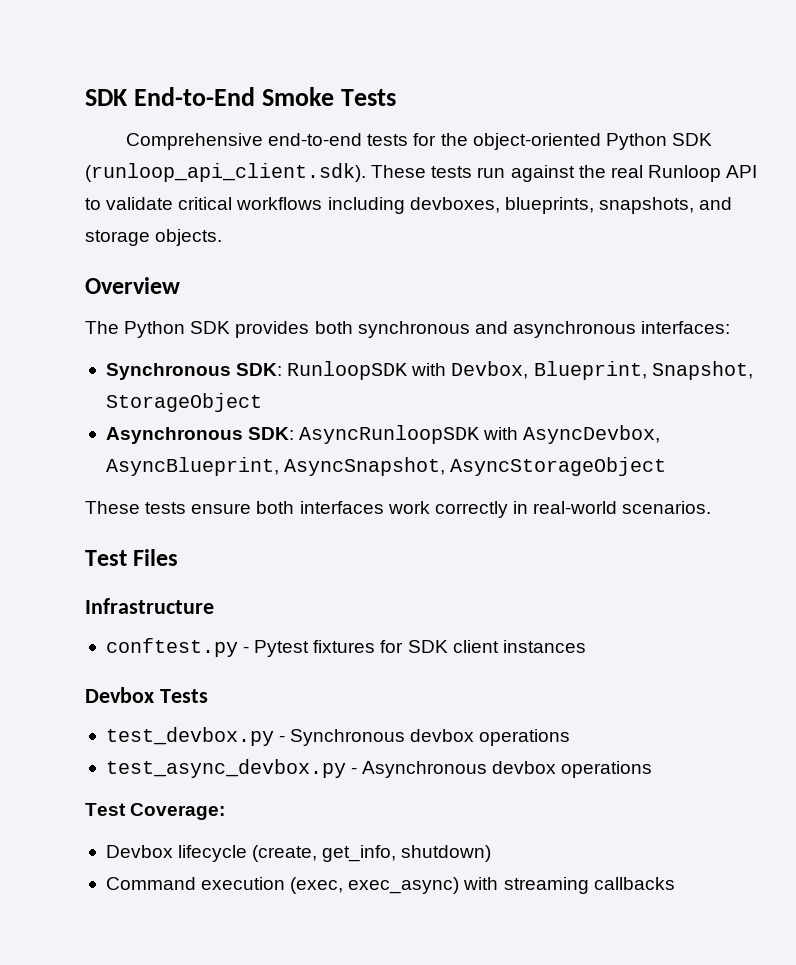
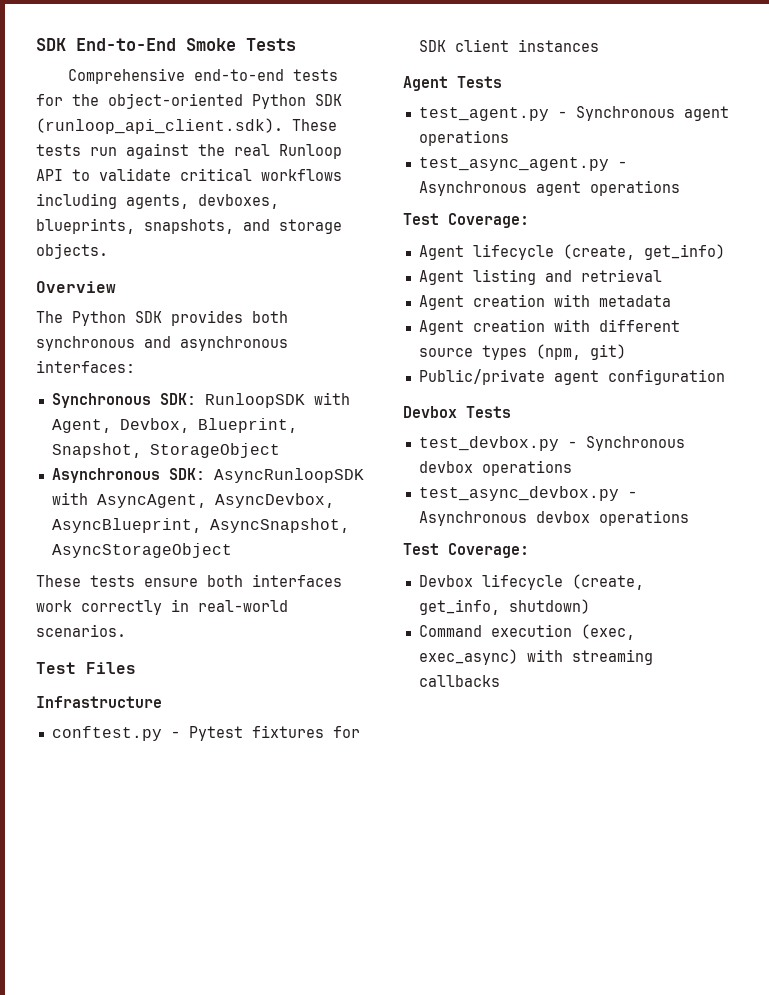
(405, 205) none -> [126,194,189,209] agents,
(447, 369) none -> [51,419,111,433] Agent,
(519, 433) none -> [96,494,206,508] AsyncAgent,
(586, 646) none -> [403,76,502,91] [418,106,729,121] [418,130,509,146] [418,157,627,171] [418,180,680,196] [403,213,529,228] [418,244,725,260] [418,269,662,285] [418,294,671,310] [418,319,680,335] [418,344,626,360] [418,369,725,385] // Agent Tests // test_agent.py - Synchronous agent operations // test_async_agent.py - Asynchronous agent operations // Test Coverage: // Agent lifecycle (create, get_info) // Agent listing and retrieval // Agent creation with metadata // Agent creation with different source types (npm, git) // Public/private agent configuration

